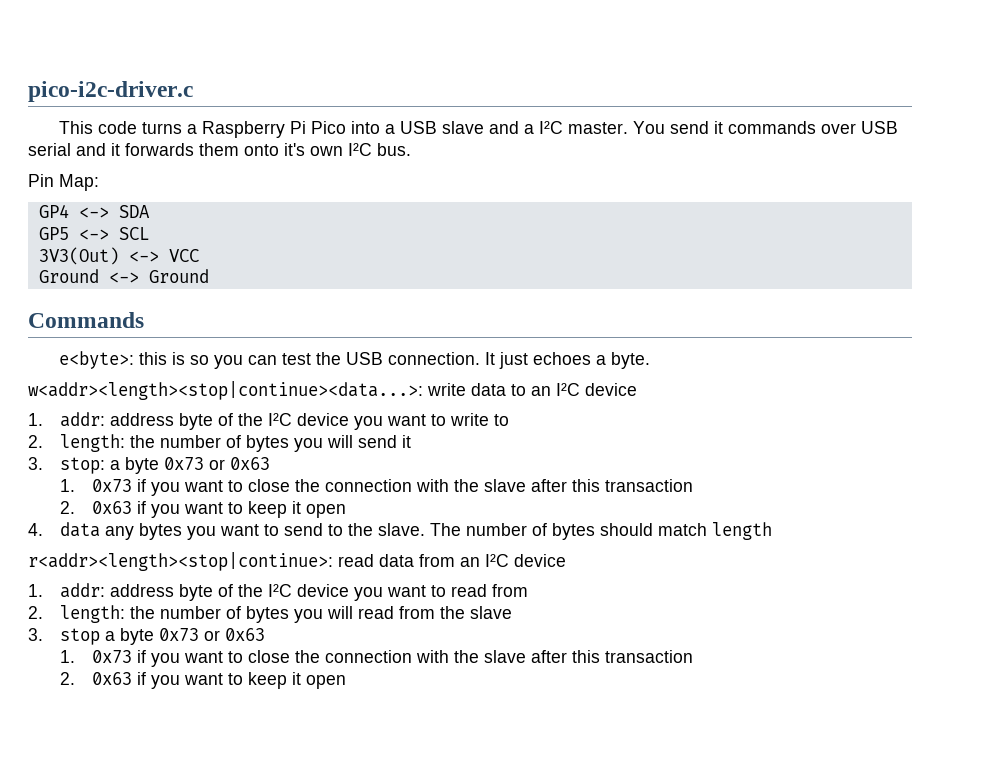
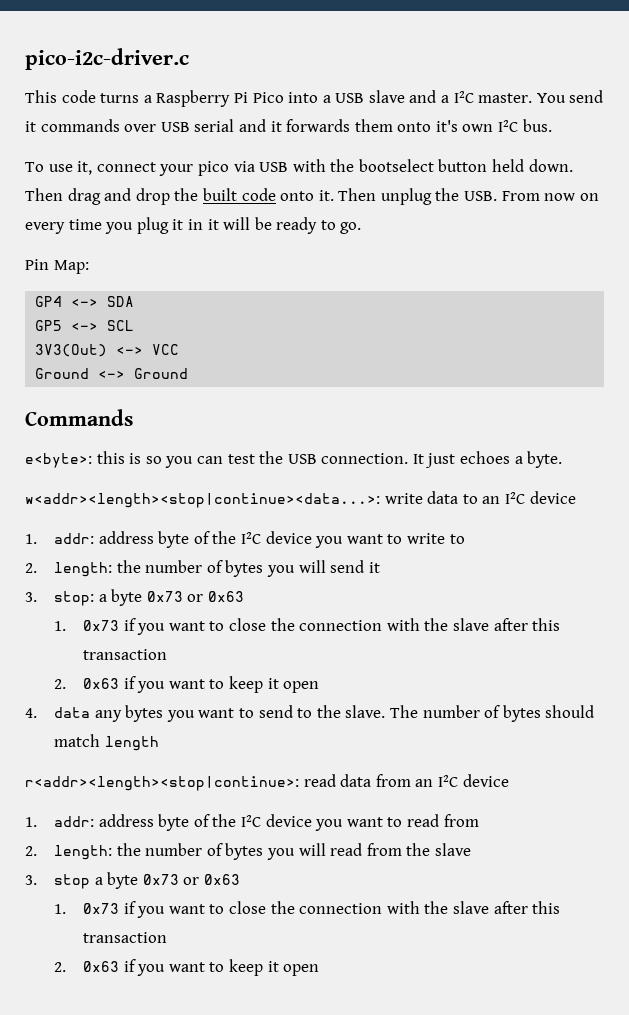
(411, 149) none -> [25,159,573,176] [25,188,599,205] [25,217,362,234] // To use it, connect your pico via USB with the bootselect button held down. Then drag and drop the built code onto it. Then unplug the USB. From now on every time you plug it in it will be ready to go.

